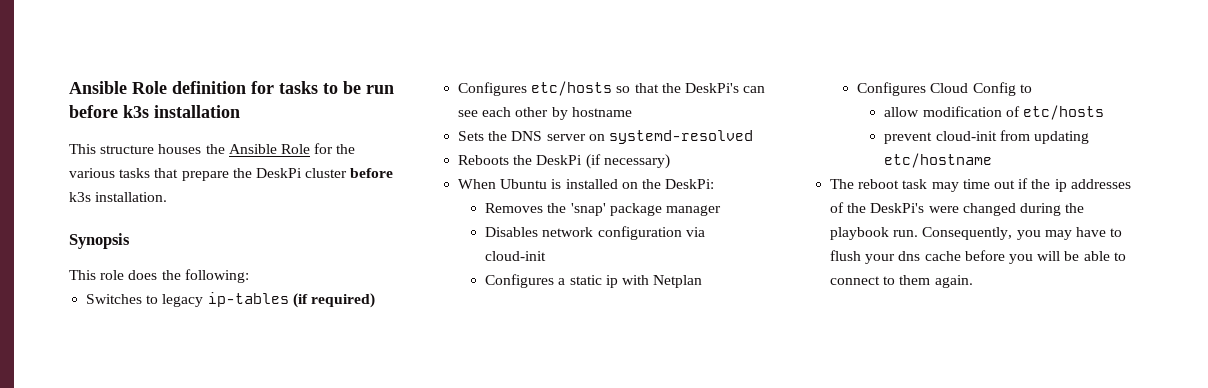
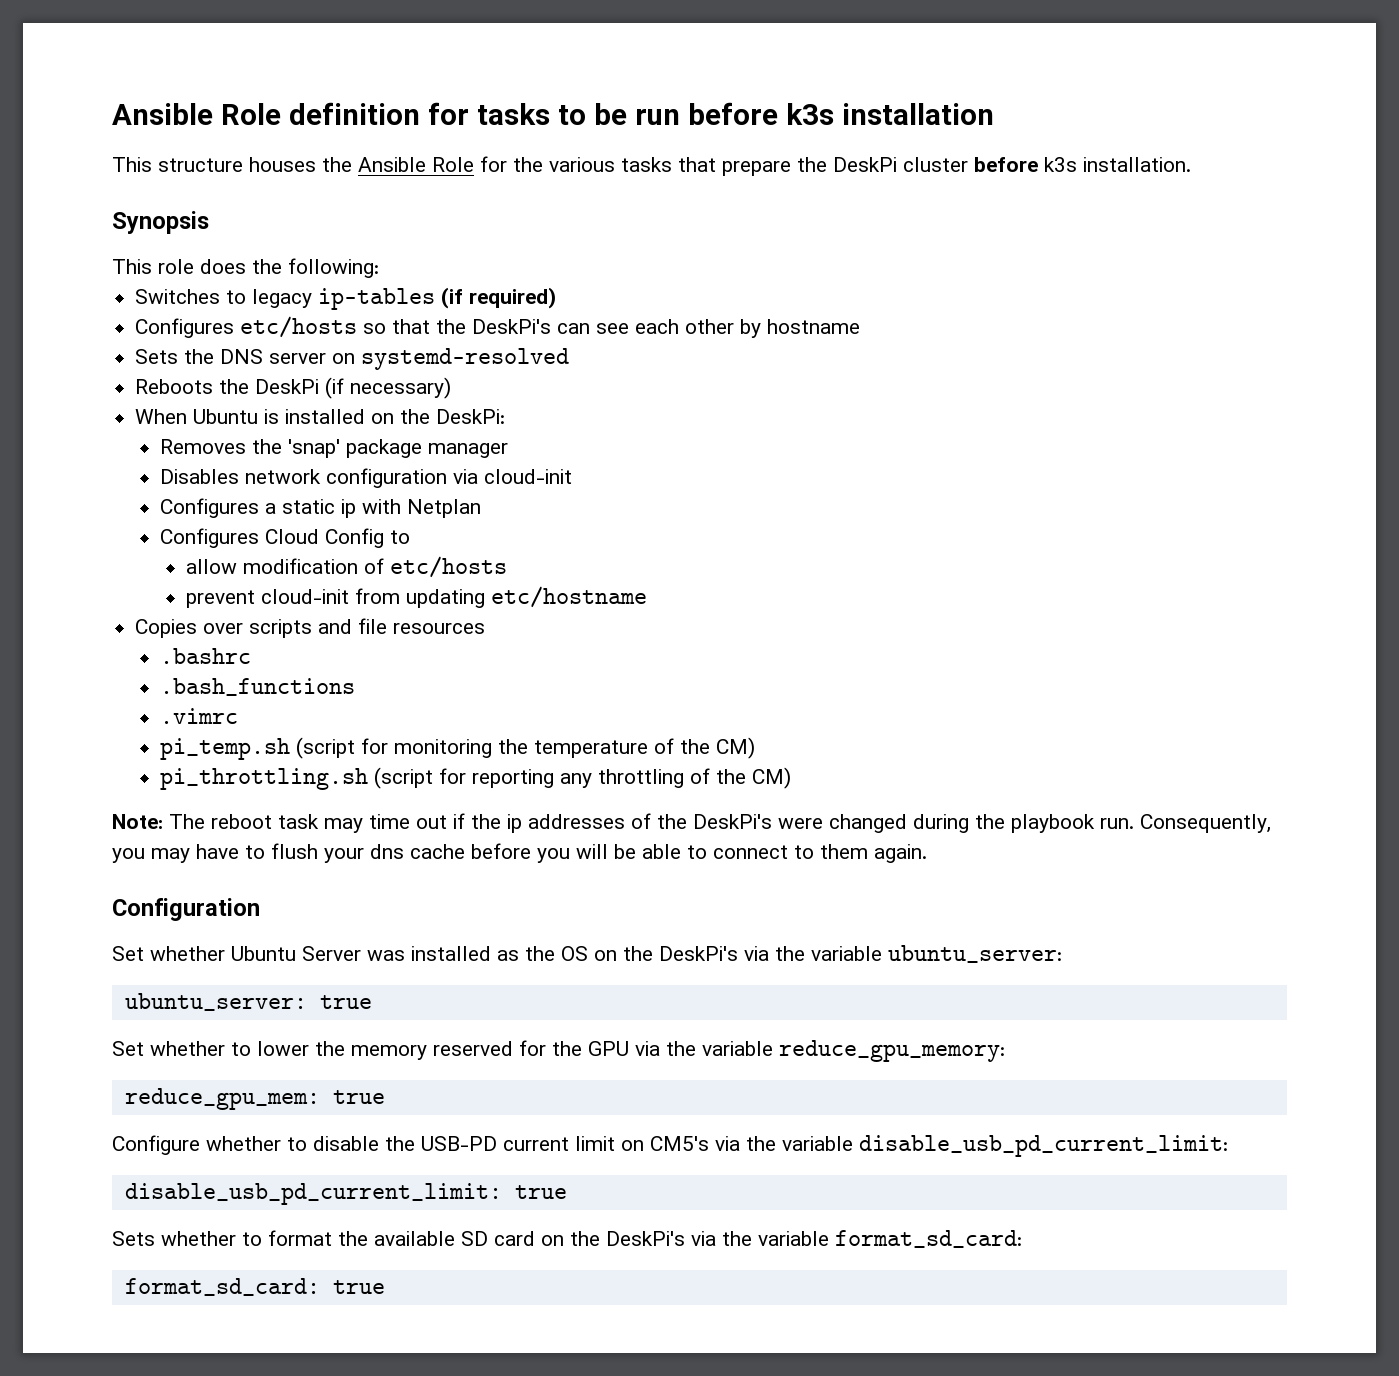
(993, 160) none -> [135,618,486,638] [160,648,252,664] [160,678,356,696] [160,708,239,724] [160,737,756,760] [160,767,792,790] [112,814,163,829] Copies over scripts and file resources // .bashrc // .bash_functions // .vimrc // pi_temp.sh (script for monitoring the temperature of the CM) // pi_throttling.sh (script for reporting any throttling of the CM) // Note:
(973, 281) none -> [112,898,260,921] [112,945,1062,963] [124,993,372,1011] [112,1040,1005,1062] [124,1088,385,1110] [112,1135,1228,1157] [124,1183,567,1205] [112,1230,1022,1248] [124,1278,385,1296] // Configuration // Set whether Ubuntu Server was installed as the OS on the DeskPi's via the variable ubuntu_server: // ubuntu_server: true // Set whether to lower the memory reserved for the GPU via the variable reduce_gpu_memory: // reduce_gpu_mem: true // Configure whether to disable the USB-PD current limit on CM5's via the variable disable_usb_pd_current_limit: // disable_usb_pd_current_limit: true // Sets whether to format the available SD card on the DeskPi's via the variable format_sd_card: // format_sd_card: true

